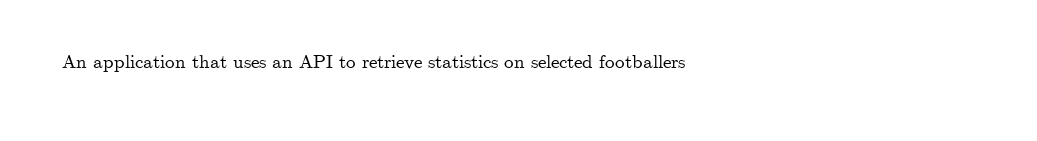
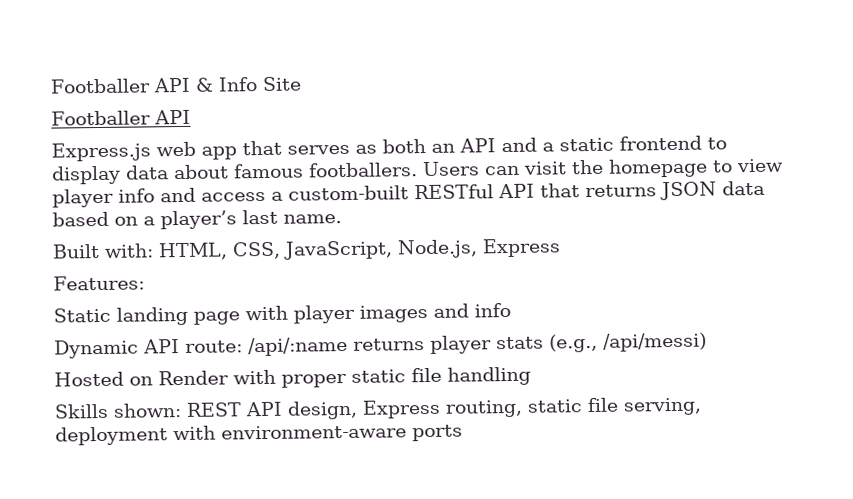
[62,55,685,72] An application that uses an API to retrieve statistics on selected footballers -> [50,76,302,94] [51,109,191,126] [51,135,727,162] [51,158,784,185] [52,180,765,208] [52,209,342,230] [52,238,561,261] [53,275,145,291] [53,302,511,326] [54,332,707,359] [54,366,531,388] [54,397,702,420] [55,424,463,446] Footballer API & Info Site // Footballer API // Express.js web app that serves as both an API and a static frontend to display data about famous footballers. Users can visit the homepage to view player info and access a custom-built RESTful API that returns JSON data based on a player’s last name. // Built with: HTML, CSS, JavaScript, Node.js, Express // Features: // Static landing page with player images and info // Dynamic API route: /api/:name returns player stats (e.g., /api/messi) // Hosted on Render with proper static file handling // Skills shown: REST API design, Express routing, static file serving, deployment with environment-aware ports

